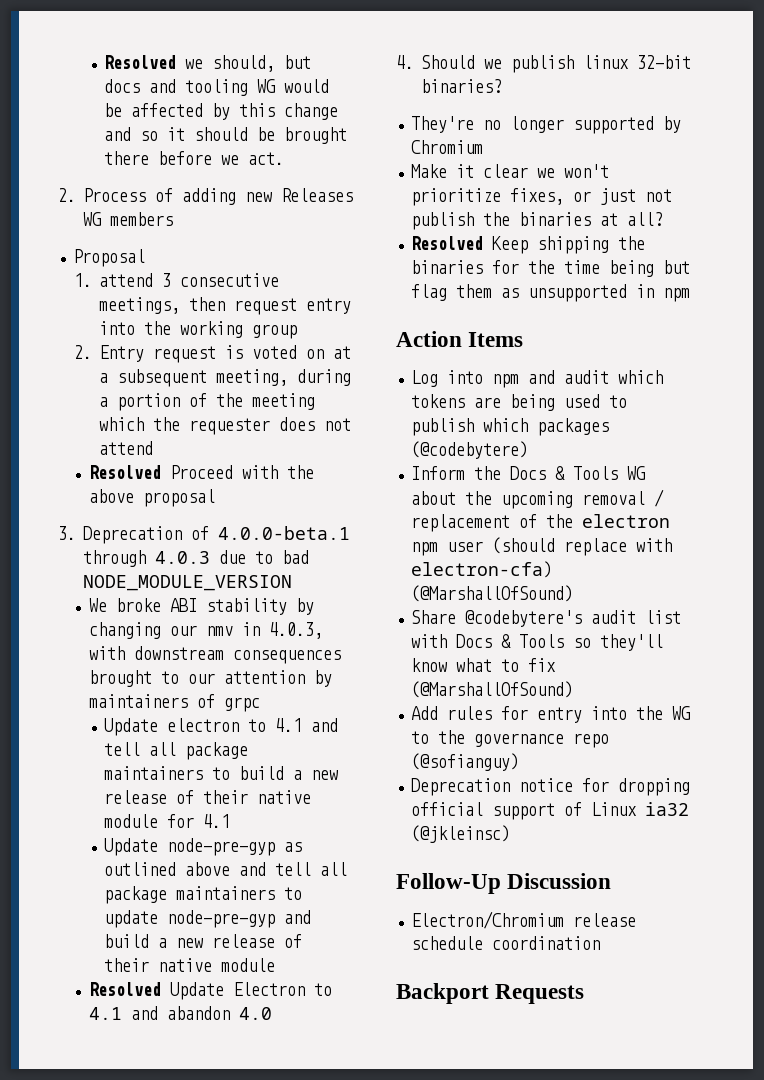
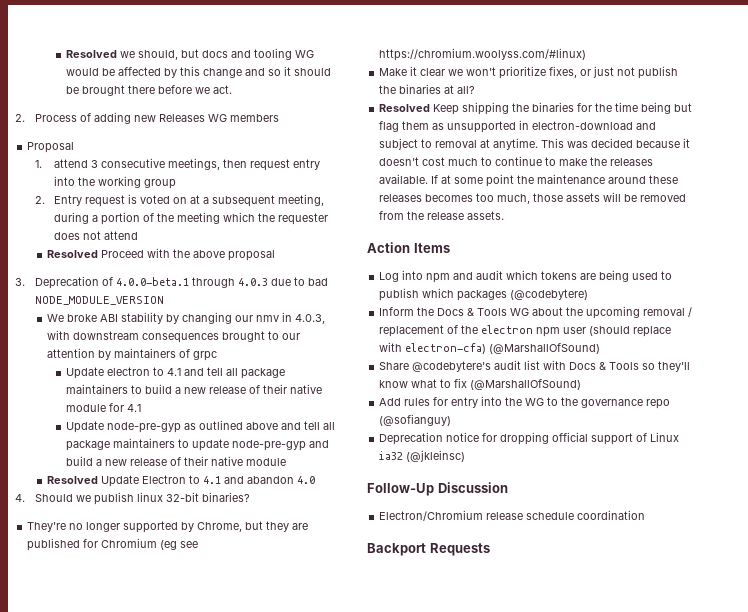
[411,140,484,154] Chromium -> [197,521,309,532] [27,538,199,551] [379,48,587,61] Chrome, but they are published for Chromium (eg see https://chromium.woolyss.com/#linux)
[663,288,691,302] npm -> [532,121,657,130] [379,138,691,150] [379,156,654,166] [379,174,679,187] [379,192,687,204] [379,211,505,220] electron-download and subject to removal at anytime. This was decided because it doesn't cost much to continue to make the releases available. If at some point the maintenance around these releases becomes too much, those assets will be removed from the release assets.

